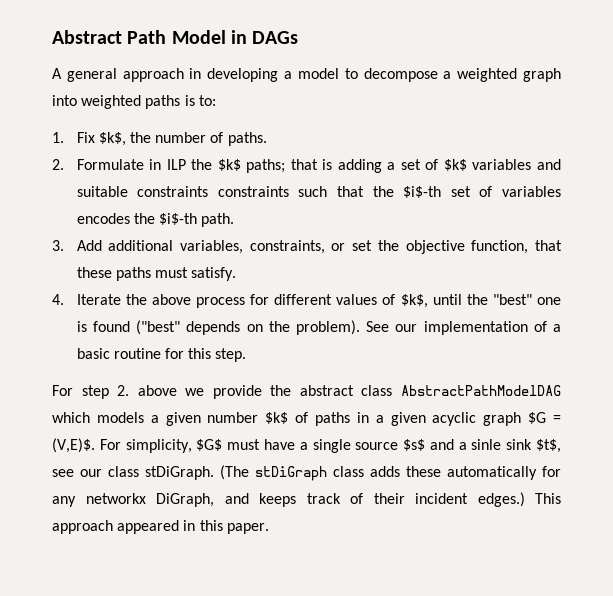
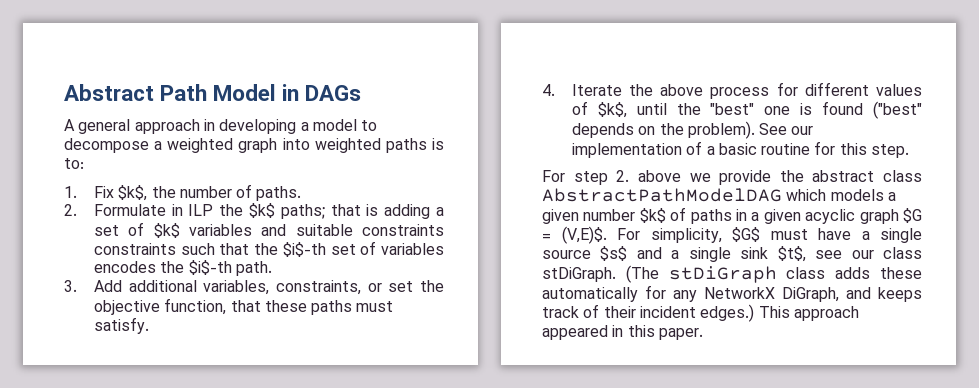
[471,439,502,450] sinle -> [688,247,731,262] single
[85,493,146,504] networkx -> [704,287,775,299] NetworkX

